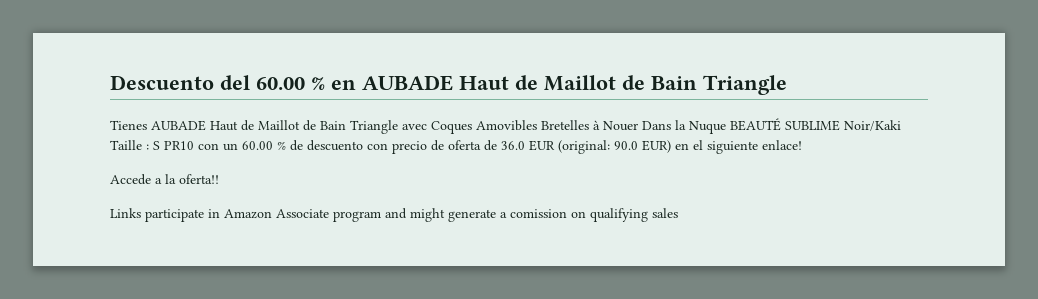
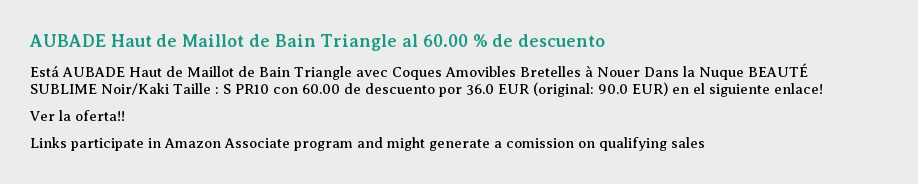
[110,75,787,95] [110,120,147,130] Descuento del 60.00 % en AUBADE Haut de Maillot de Bain Triangle // Tienes -> [29,34,605,51] [30,65,59,77] AUBADE Haut de Maillot de Bain Triangle al 60.00 % de descuento // Está
[223,140,497,154] un 60.00 % de descuento con precio de oferta de -> [301,83,462,97] 60.00 de descuento por
[110,174,162,185] Accede a -> [29,111,55,121] Ver

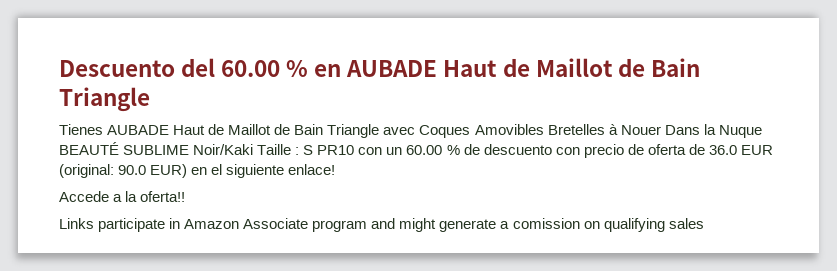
[29,34,605,51] [30,65,59,77] AUBADE Haut de Maillot de Bain Triangle al 60.00 % de descuento // Está -> [59,58,700,77] [59,87,150,112] [59,124,103,135] Descuento del 60.00 % en AUBADE Haut de Maillot de Bain Triangle // Tienes
[301,83,462,97] 60.00 de descuento por -> [386,144,705,158] un 60.00 % de descuento con precio de oferta de
[29,111,55,121] Ver -> [59,191,123,202] Accede a

